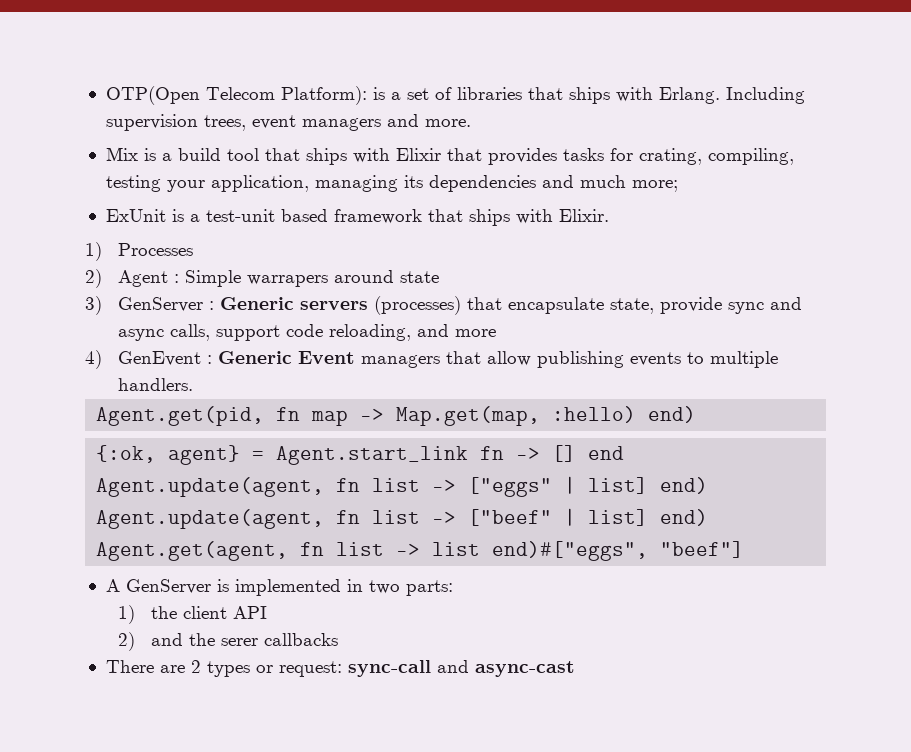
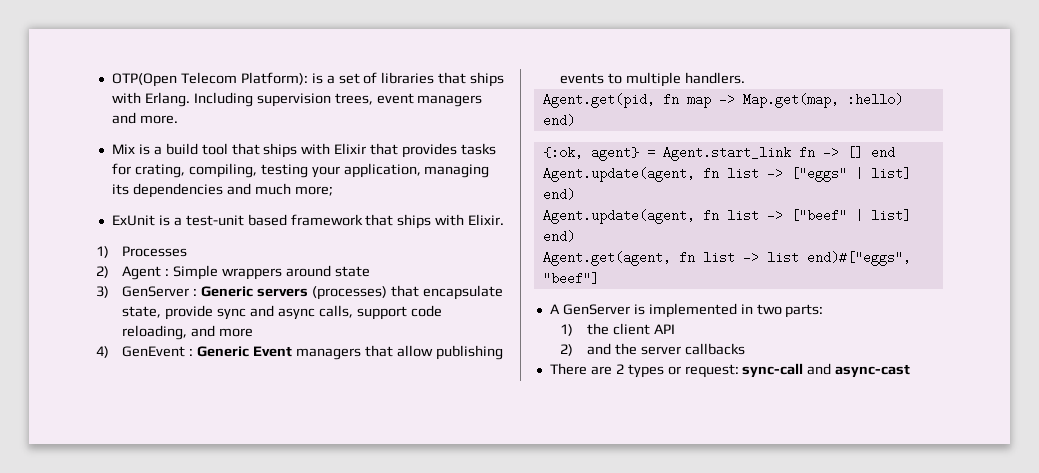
[247,275,329,287] warrapers -> [222,268,283,280] wrappers
[221,638,259,646] serer -> [640,346,681,355] server

